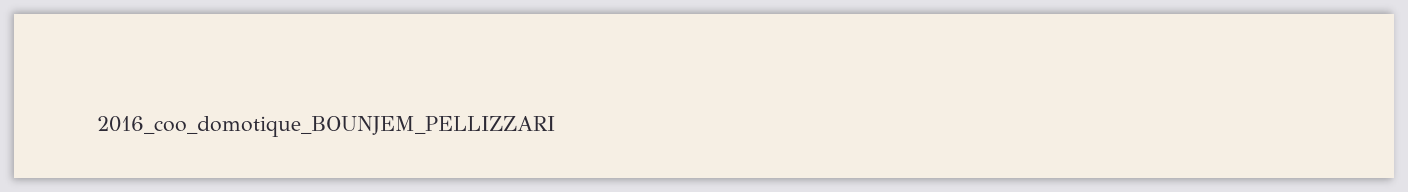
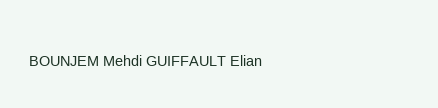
[97,116,555,137] 2016_coo_domotique_BOUNJEM_PELLIZZARI -> [29,55,262,66] BOUNJEM Mehdi GUIFFAULT Elian

